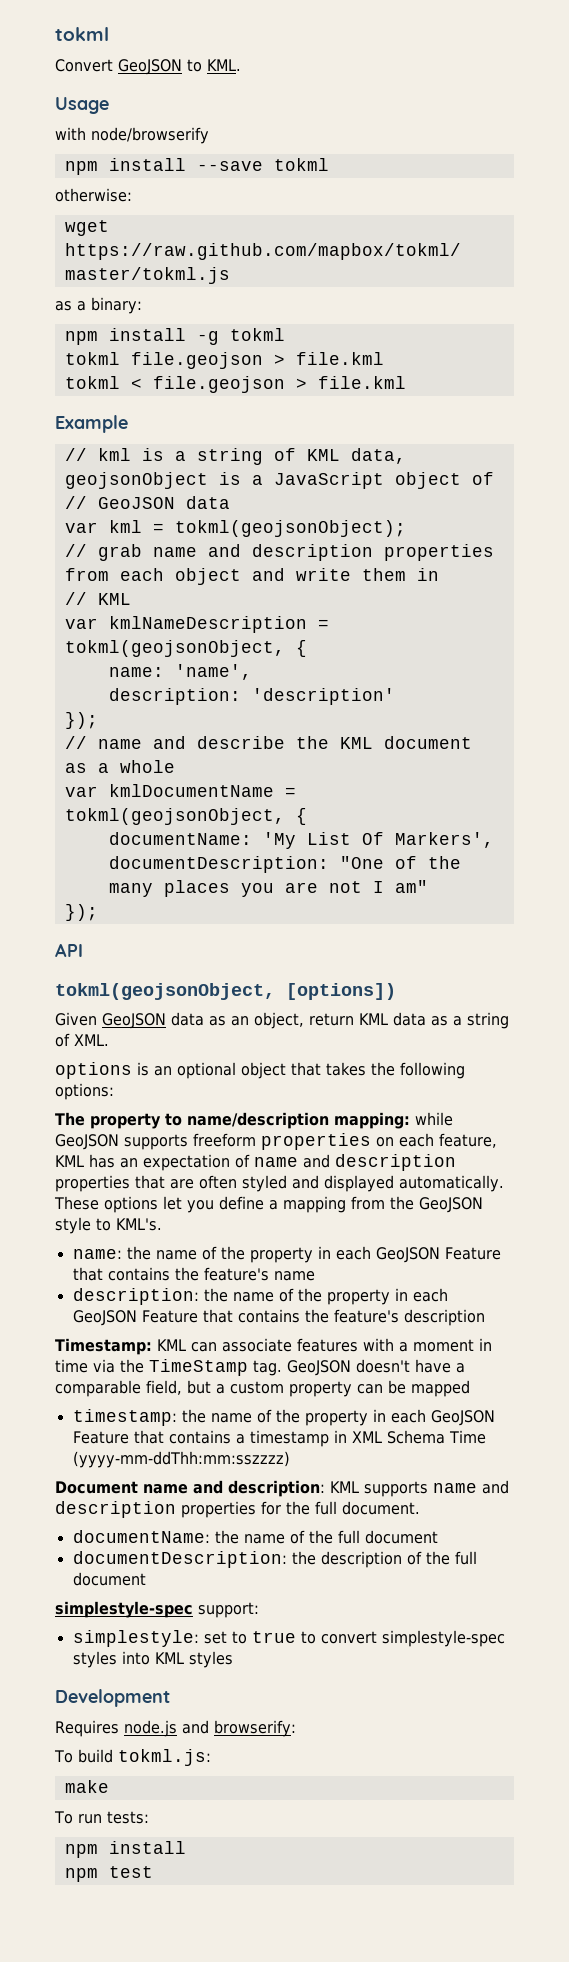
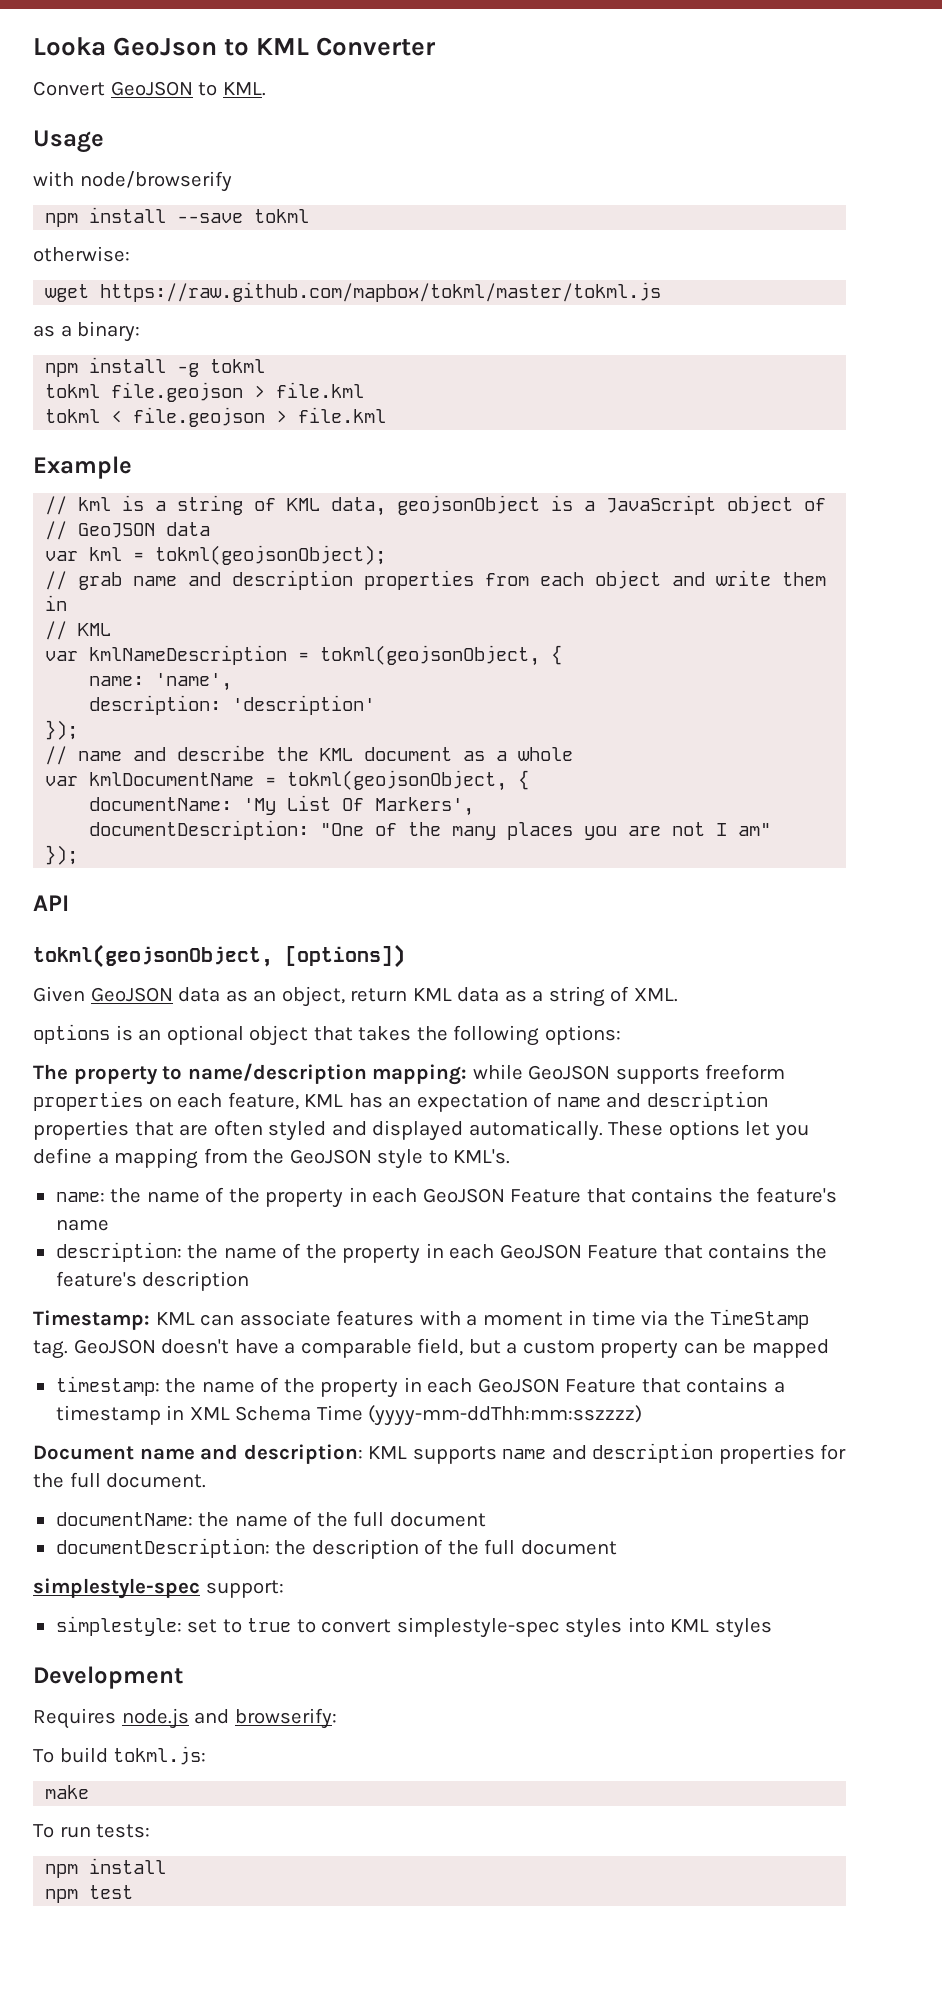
[55,27,109,41] tokml -> [33,37,437,56] Looka GeoJson to KML Converter

